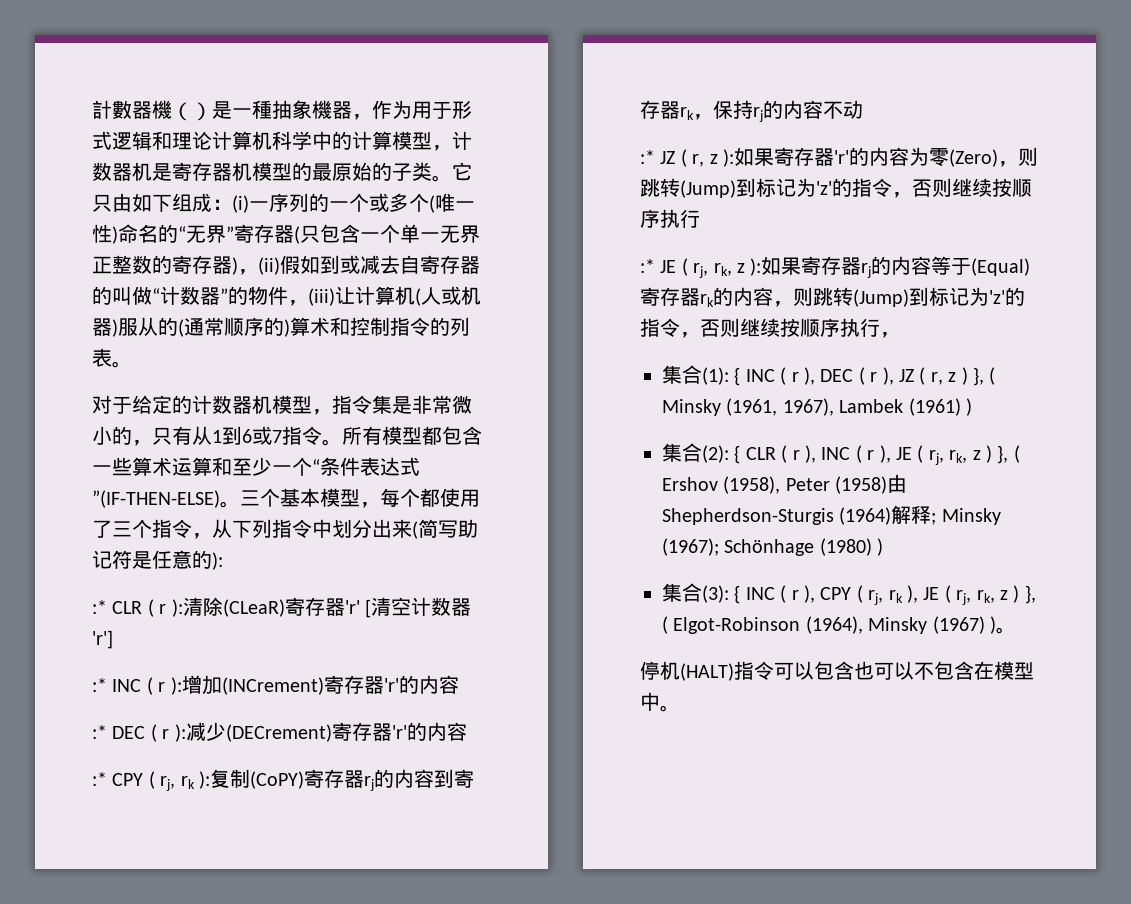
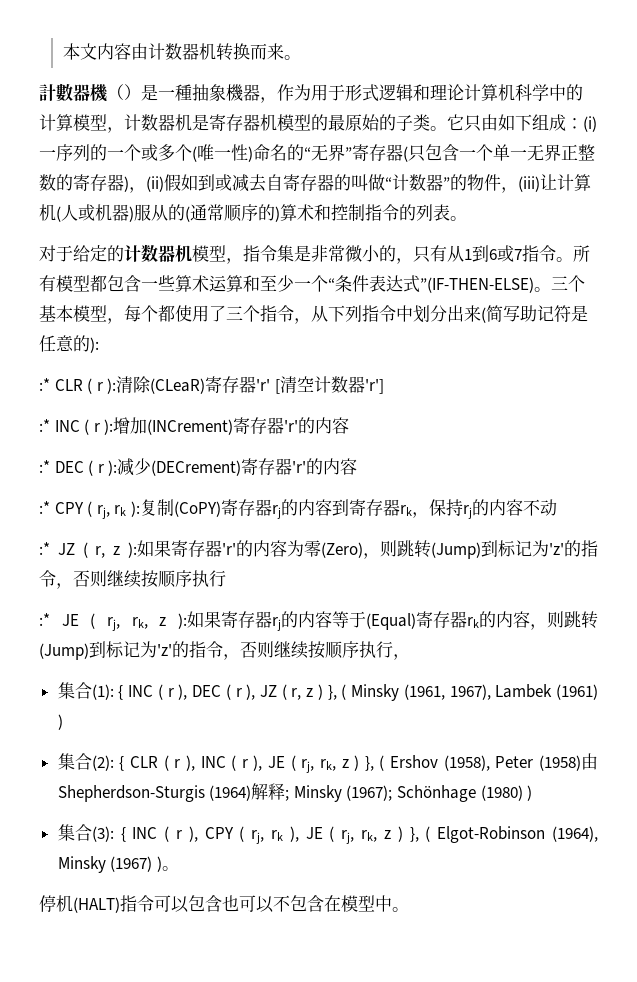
(92, 109) none -> [62,43,301,61] 本文内容由计数器机转换而来。 //

